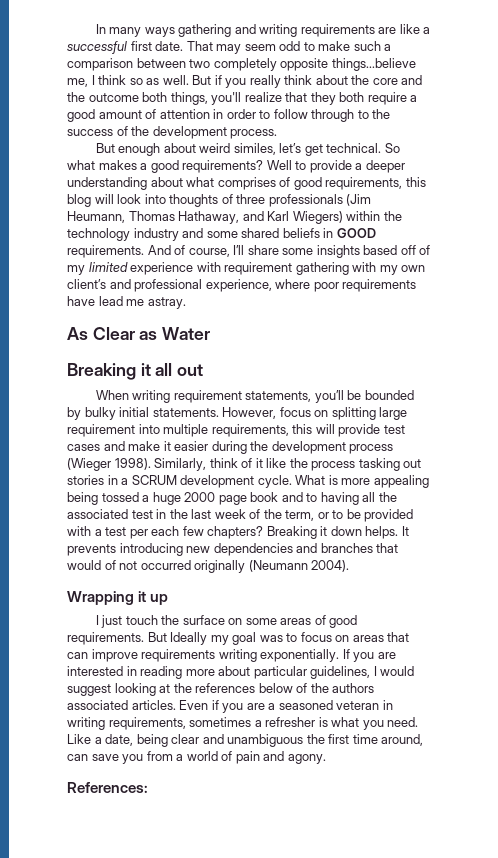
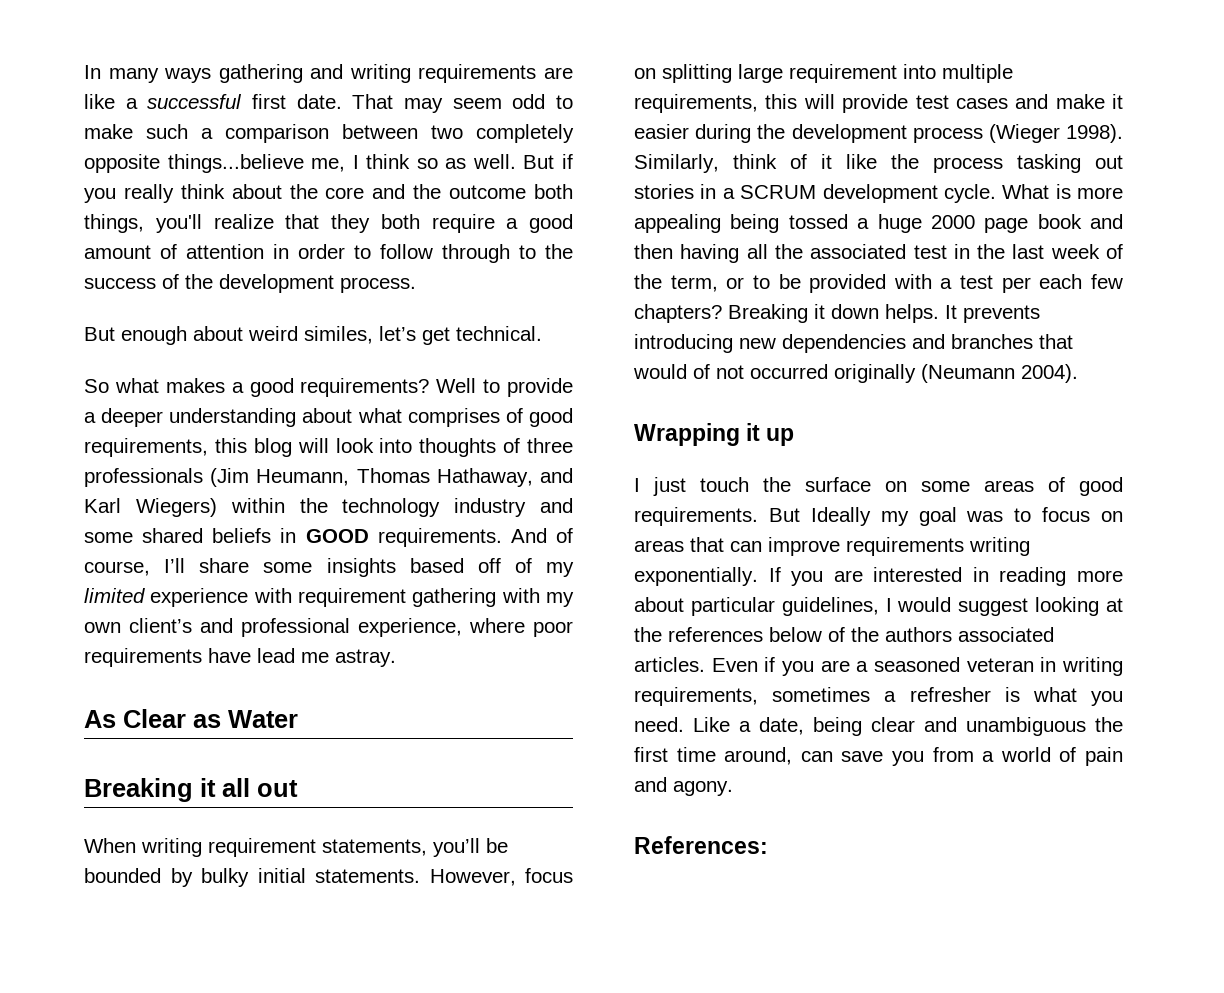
(382, 148) none -> (542, 333) //
[306,493,318,502] to -> [634,244,673,259] then

